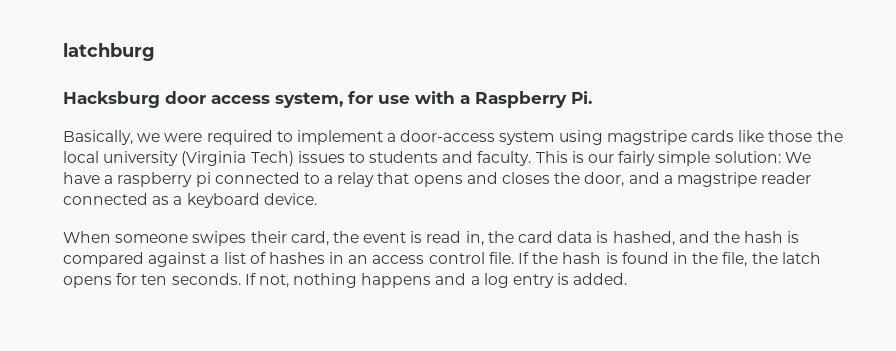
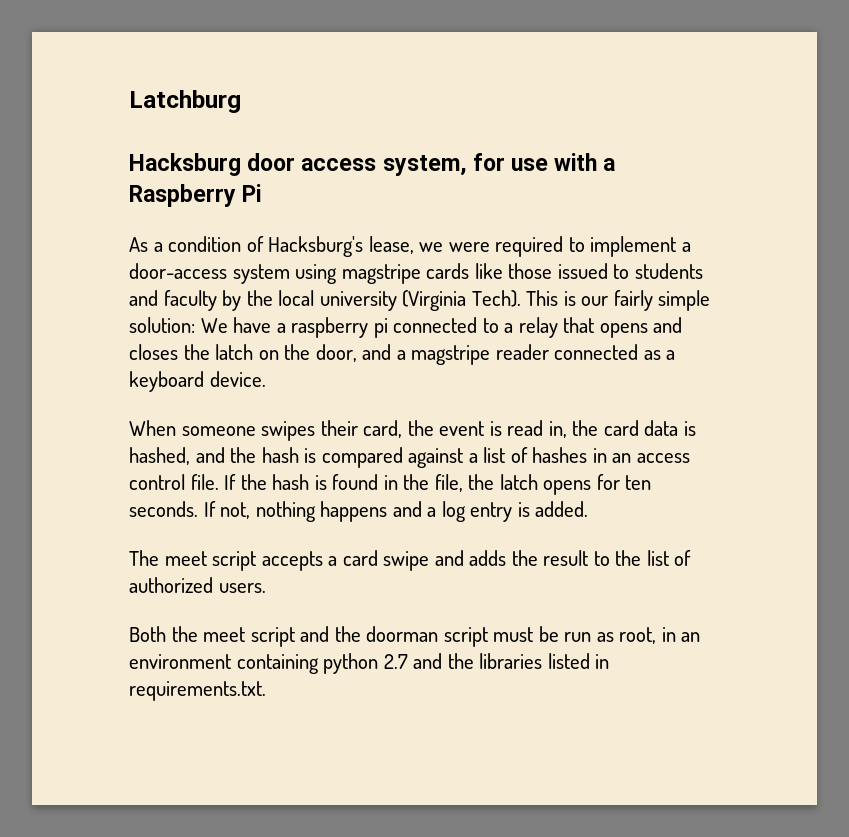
[63,43,155,61] latchburg -> [129,90,241,113] Latchburg
[571,91,592,104] [63,130,133,145] Pi. // Basically, -> [242,184,262,202] [129,236,414,257] Pi // As a condition of Hacksburg's lease,
[816,130,843,142] [63,151,532,166] the local university (Virginia Tech) issues to students and faculty. -> [557,263,703,279] [129,290,521,311] issued to students and faculty by the local university (Virginia Tech).
(581, 178) none -> [215,344,311,360] latch on the
(628, 279) none -> [129,550,692,571] [129,577,266,593] [129,626,701,647] [129,653,610,674] [129,681,266,701] // The meet script accepts a card swipe and adds the result to the list of authorized users. // Both the meet script and the doorman script must be run as root, in an environment containing python 2.7 and the libraries listed in requirements.txt.

